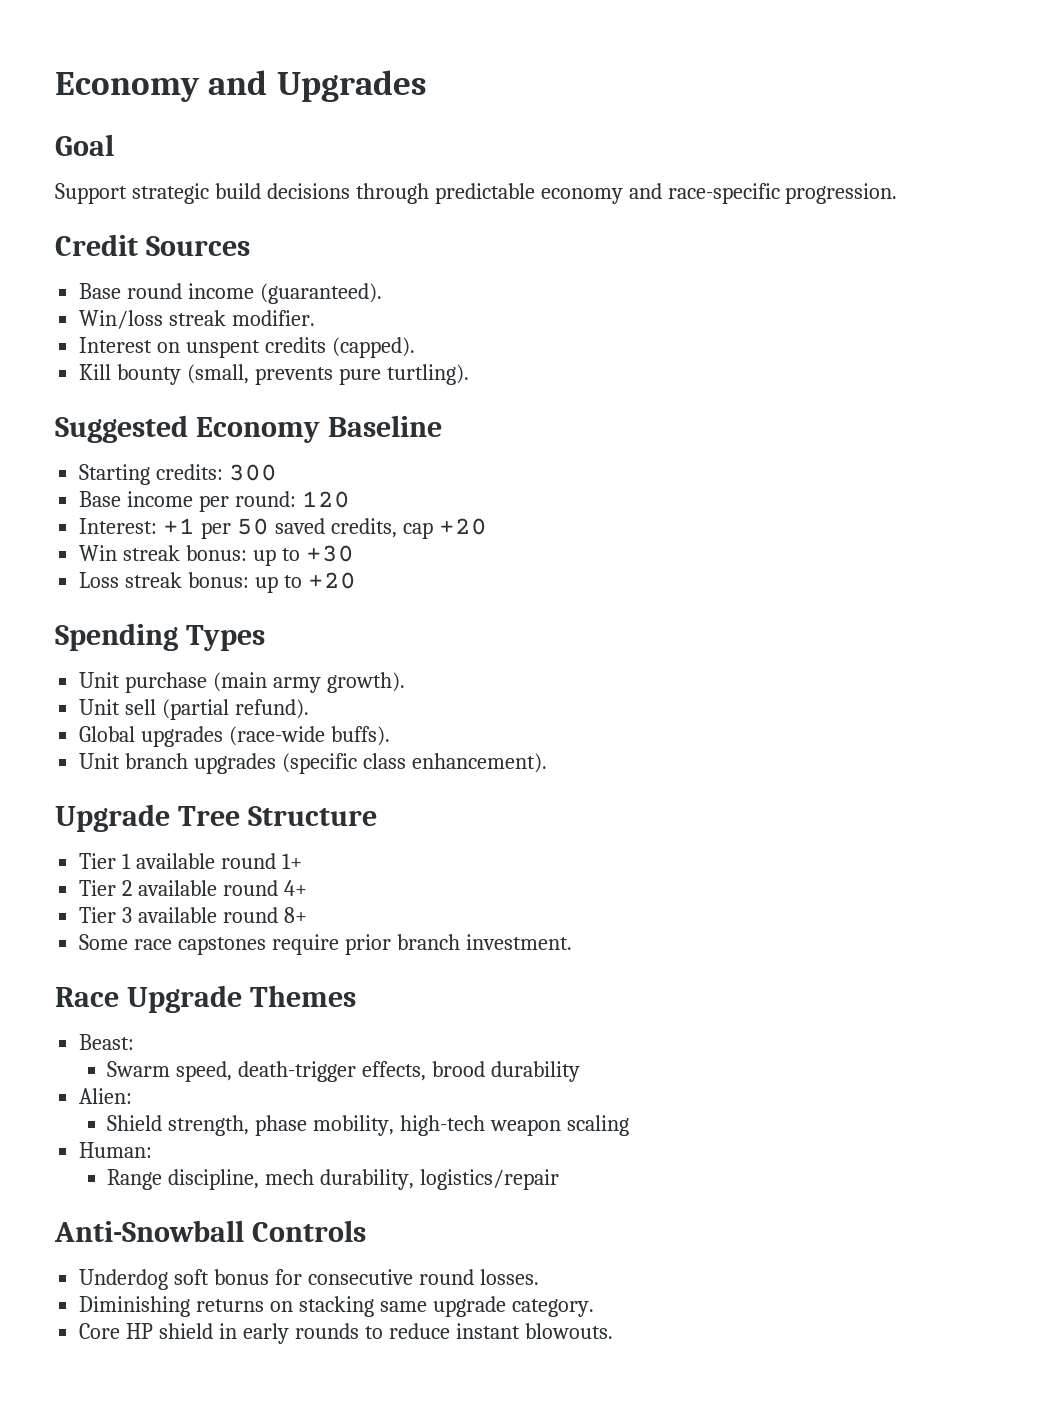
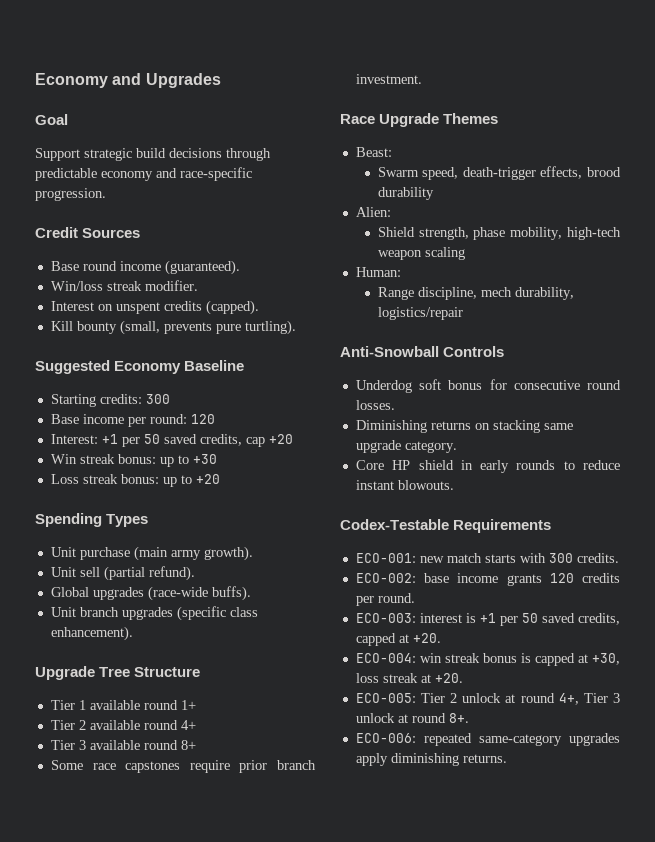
(613, 1331) none -> [340,519,552,533] [355,553,619,563] [355,573,620,586] [355,593,415,606] [355,613,620,626] [355,633,441,646] [355,653,620,666] [355,673,463,683] [355,693,620,705] [355,713,469,723] [355,733,620,746] [355,753,507,766] // Codex-Testable Requirements // ECO-001: new match starts with 300 credits. // ECO-002: base income grants 120 credits per round. // ECO-003: interest is +1 per 50 saved credits, capped at +20. // ECO-004: win streak bonus is capped at +30, loss streak at +20. // ECO-005: Tier 2 unlock at round 4+, Tier 3 unlock at round 8+. // ECO-006: repeated same-category upgrades apply diminishing returns.

